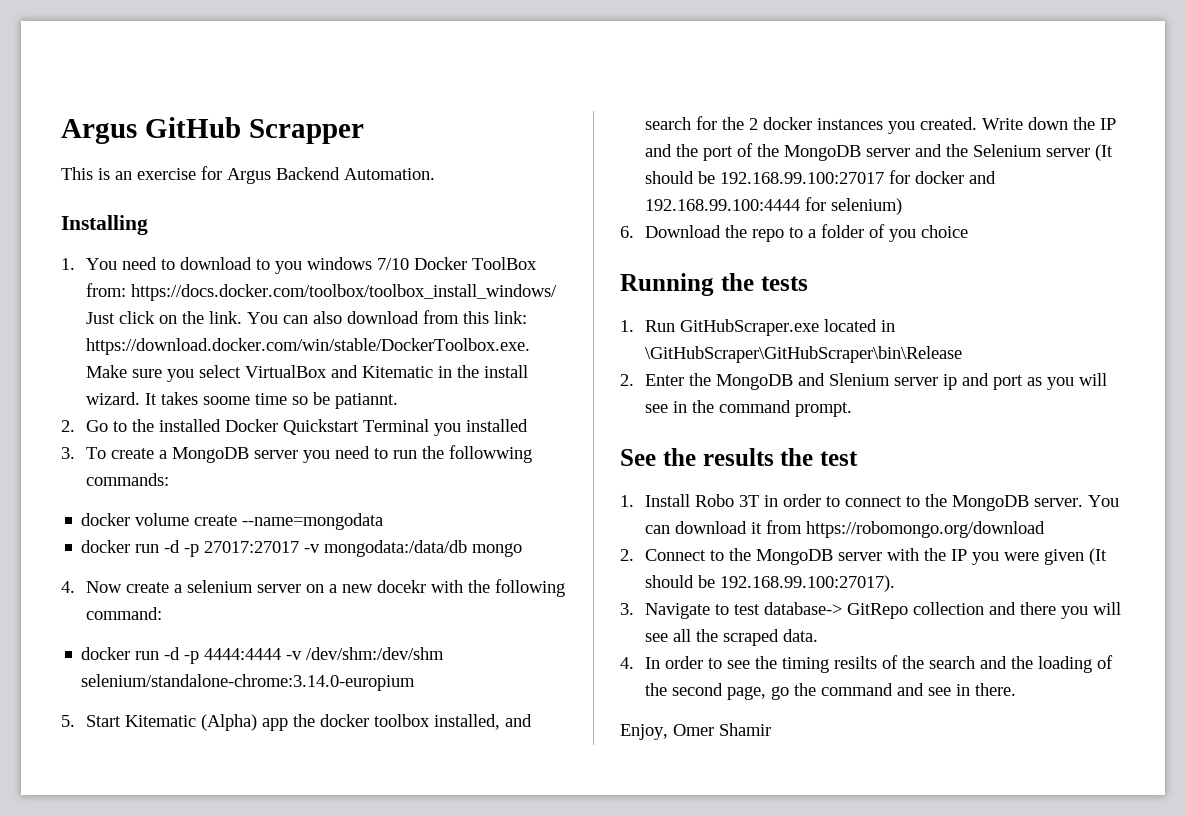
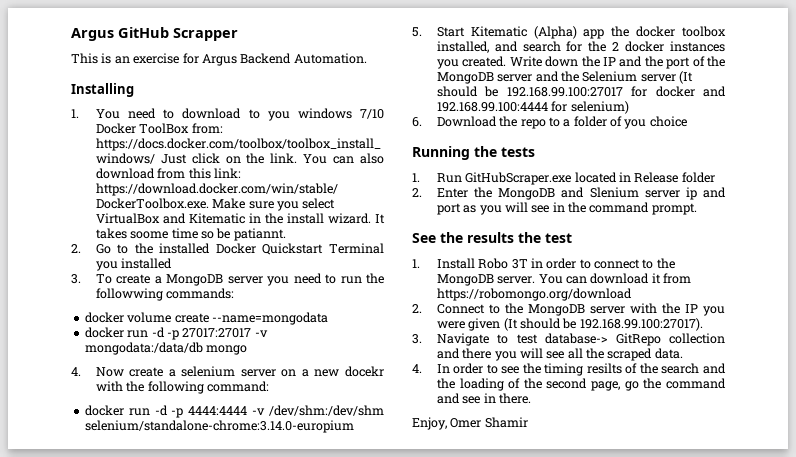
[645,346,963,363] \GitHubScraper\GitHubScraper\bin\Release -> [634,172,715,183] Release folder

